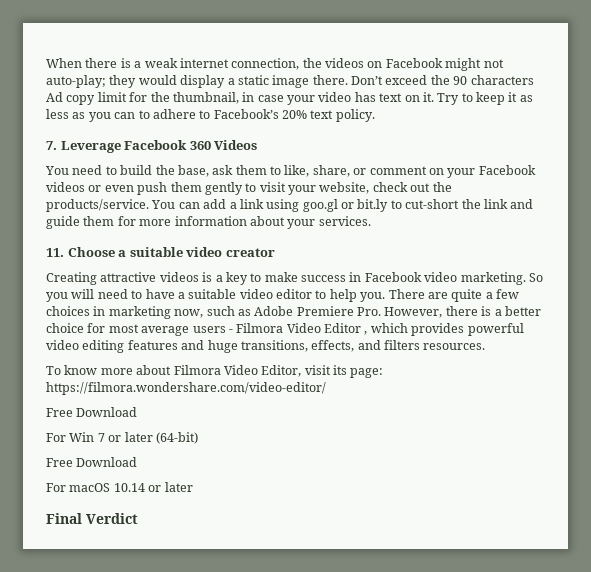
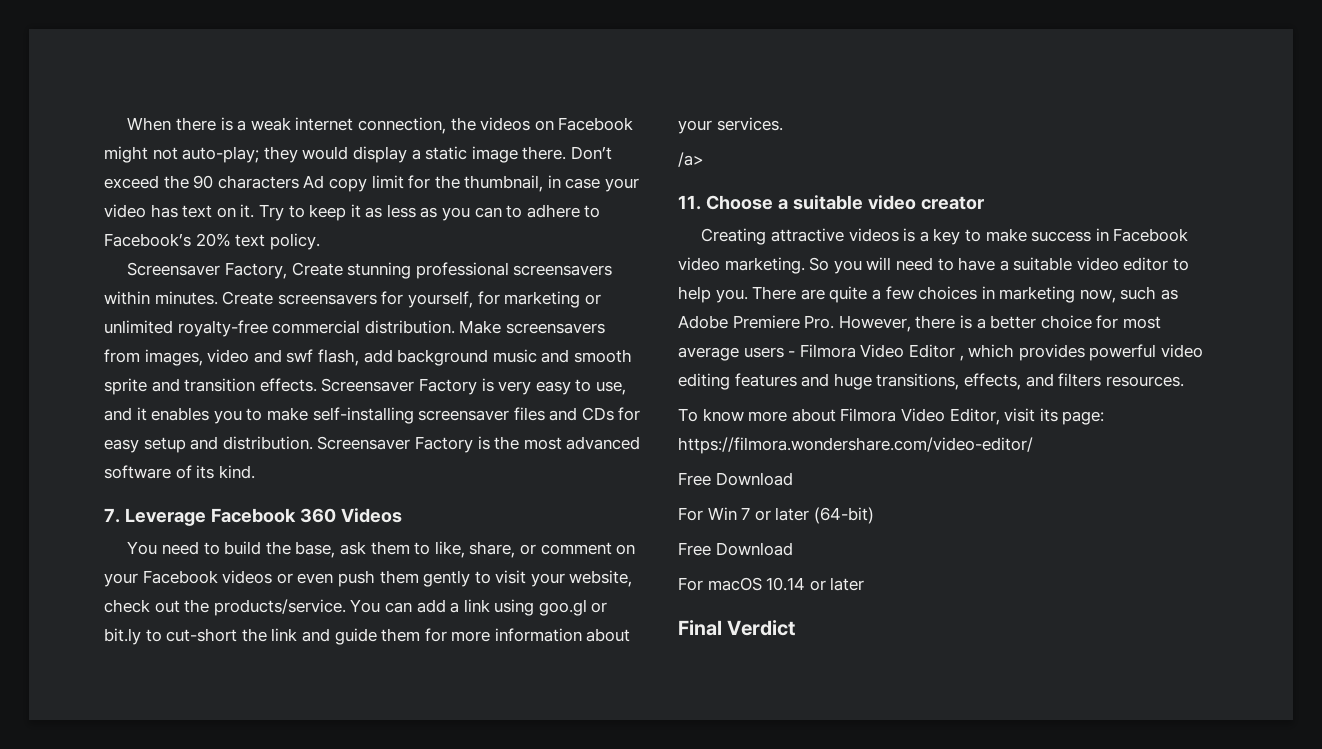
(375, 115) none -> [127,262,613,279] [104,291,601,308] [104,320,605,337] [104,349,632,366] [104,378,626,395] [104,407,641,424] [104,436,641,453] [104,465,255,479] // Screensaver Factory, Create stunning professional screensavers within minutes. Create screensavers for yourself, for marketing or unlimited royalty-free commercial distribution. Make screensavers from images, video and swf flash, add background music and smooth sprite and transition effects. Screensaver Factory is very easy to use, and it enables you to make self-installing screensaver files and CDs for easy setup and distribution. Screensaver Factory is the most advanced software of its kind.
(371, 221) none -> [678,152,704,167] // /a>

